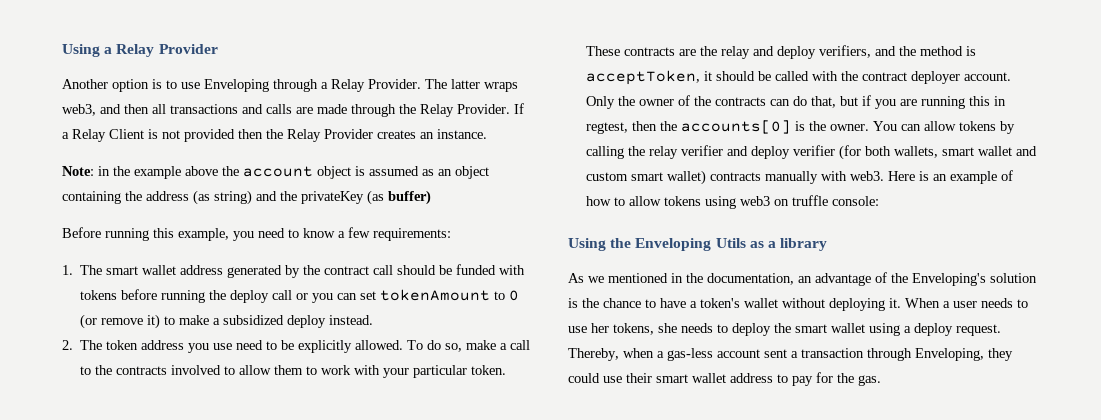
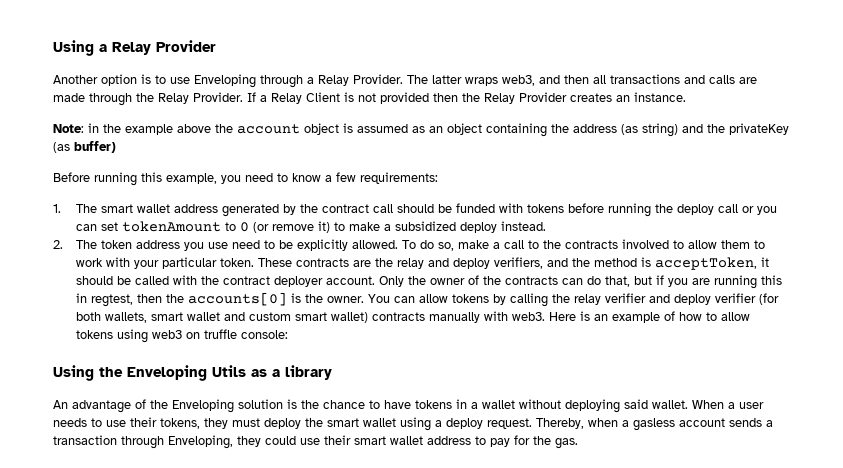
[568,273,812,285] As we mentioned in the documentation, an -> [53,400,68,409] An
[912,273,986,286] Enveloping's -> [172,399,234,413] Enveloping
[690,298,740,308] a token's -> [415,399,478,409] tokens in a
[889,298,901,308] it. -> [624,399,688,409] said wallet.
[591,323,728,335] her tokens, she needs to -> [130,417,260,429] their tokens, they must
[667,348,787,361] gas-less account sent -> [633,418,762,431] gasless account sends

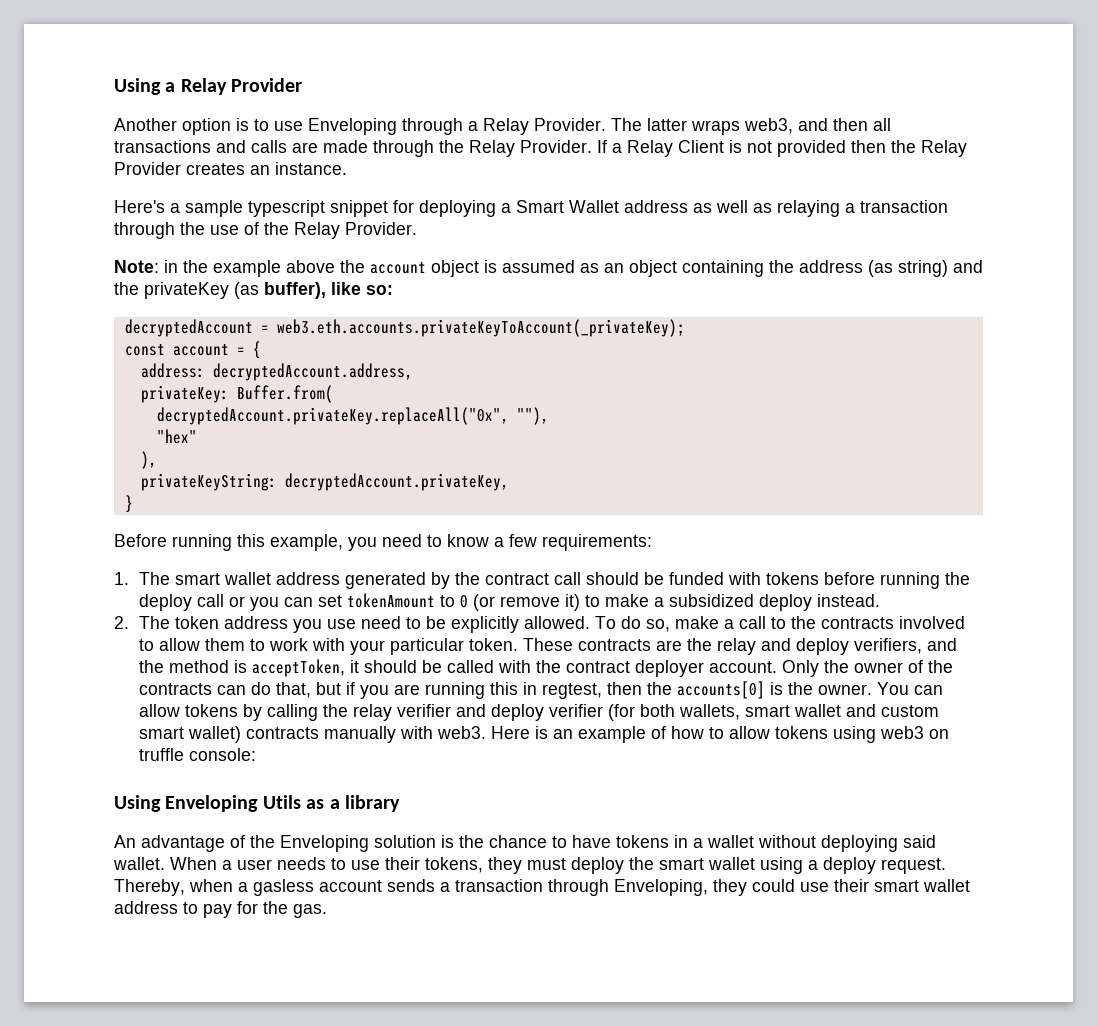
(686, 97) none -> [114,200,948,217] [114,222,417,239] // Here's a sample typescript snippet for deploying a Smart Wallet address as well as relaying a transaction through the use of the Relay Provider.
[74,141,116,153] buffer) -> [264,282,393,299] [124,319,685,337] [124,341,261,359] [140,363,413,381] [140,385,333,403] [156,407,549,425] [156,429,197,444] [140,451,157,469] [140,473,509,491] [124,495,133,513] buffer), like so: // decryptedAccount = web3.eth.accounts.privateKeyToAccount(_privateKey); // const account = { // address: decryptedAccount.address, // privateKey: Buffer.from( // decryptedAccount.privateKey.replaceAll("0x", ""), // "hex" // ), // privateKeyString: decryptedAccount.privateKey, // }
[99,367,123,377] the -> (161, 803) none

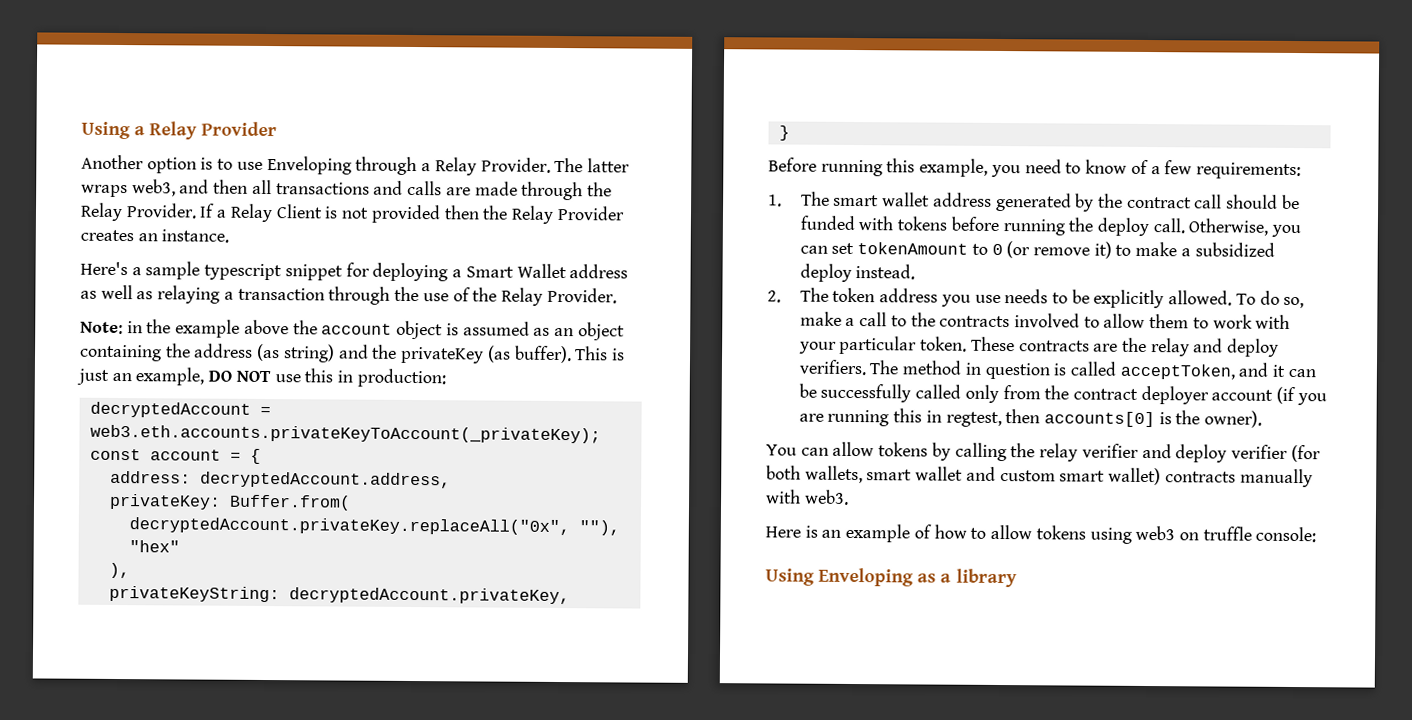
[264,282,393,299] buffer), like so: -> [513,345,625,364] [76,367,446,388] buffer). This is just an example, DO NOT use this in production:
(489, 540) none -> [1130,159,1149,175] of
[196,594,245,607] call or -> [1152,218,1269,236] call. Otherwise,
[360,616,401,629] need -> [1004,289,1049,304] needs
[853,638,957,654] [138,659,953,677] [138,682,355,698] verifiers, and the method is acceptToken, it should be called with the contract deployer account. Only the owner of the contracts can do that, but if -> [798,359,1316,380] [798,383,1297,405] verifiers. The method in question is called acceptToken, and it can be successfully called only from the contract deployer account (if
[646,682,672,695] the -> (1041, 416) none
[817,684,872,695] owner. -> [1204,410,1263,428] owner). //
(486, 732) none -> (849, 497) //
[262,795,301,809] Utils -> (915, 577) none
[114,835,936,852] [113,857,946,874] [114,879,970,896] [114,901,327,918] // An advantage of the Enveloping solution is the chance to have tokens in a wallet without deploying said wallet. When a user needs to use their tokens, they must deploy the smart wallet using a deploy request. Thereby, when a gasless account sends a transaction through Enveloping, they could use their smart wallet address to pay for the gas. -> (1017, 578) none

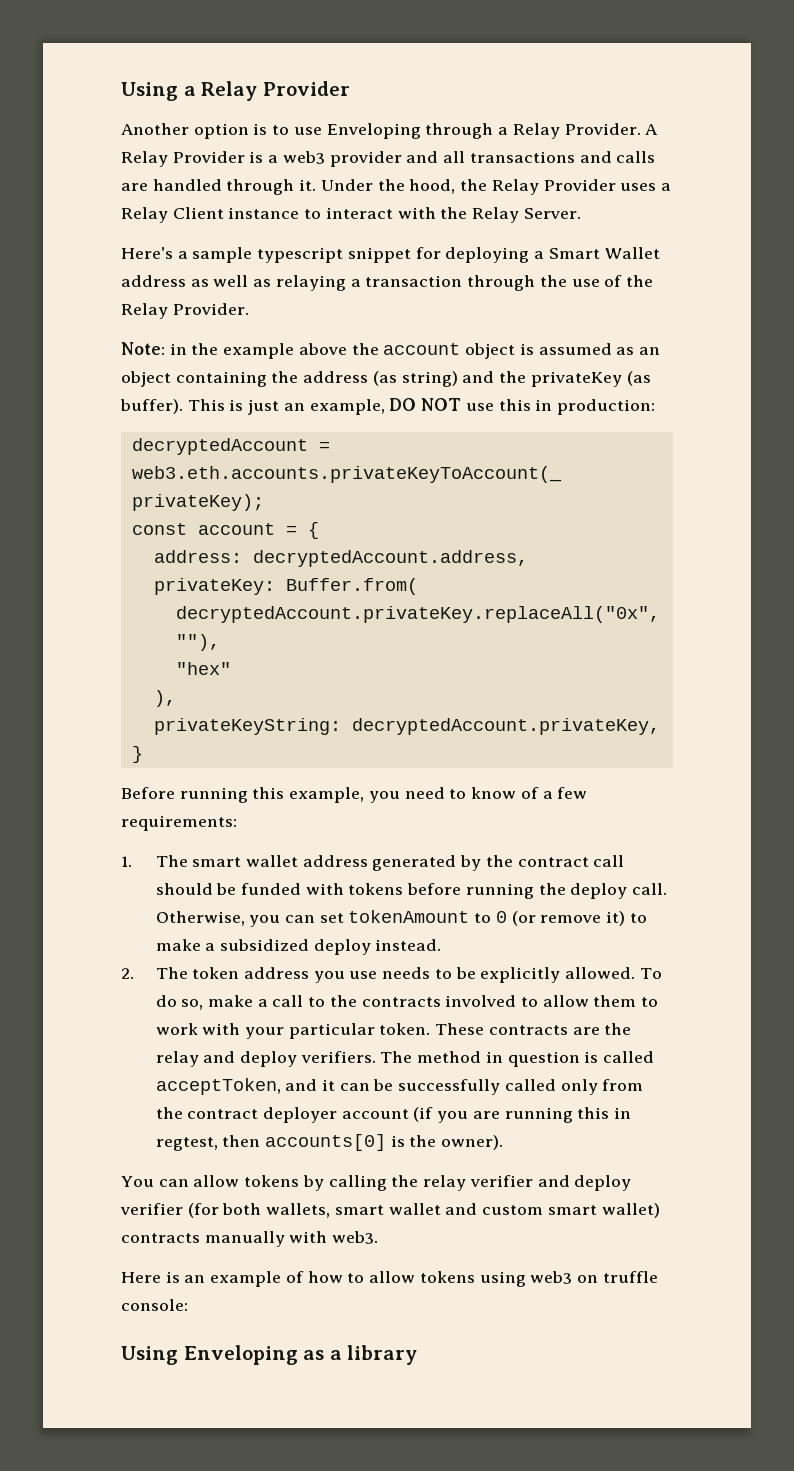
[554,157,630,173] [81,179,249,198] The latter wraps web3, and then -> [645,124,659,135] [121,151,439,167] A Relay Provider is a web3 provider and
[474,181,612,201] [80,202,625,224] [80,229,230,243] made through the Relay Provider. If a Relay Client is not provided then the Relay Provider creates an instance. -> [152,179,671,195] [121,207,581,223] handled through it. Under the hood, the Relay Provider uses a Relay Client instance to interact with the Relay Server.

